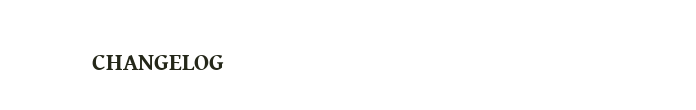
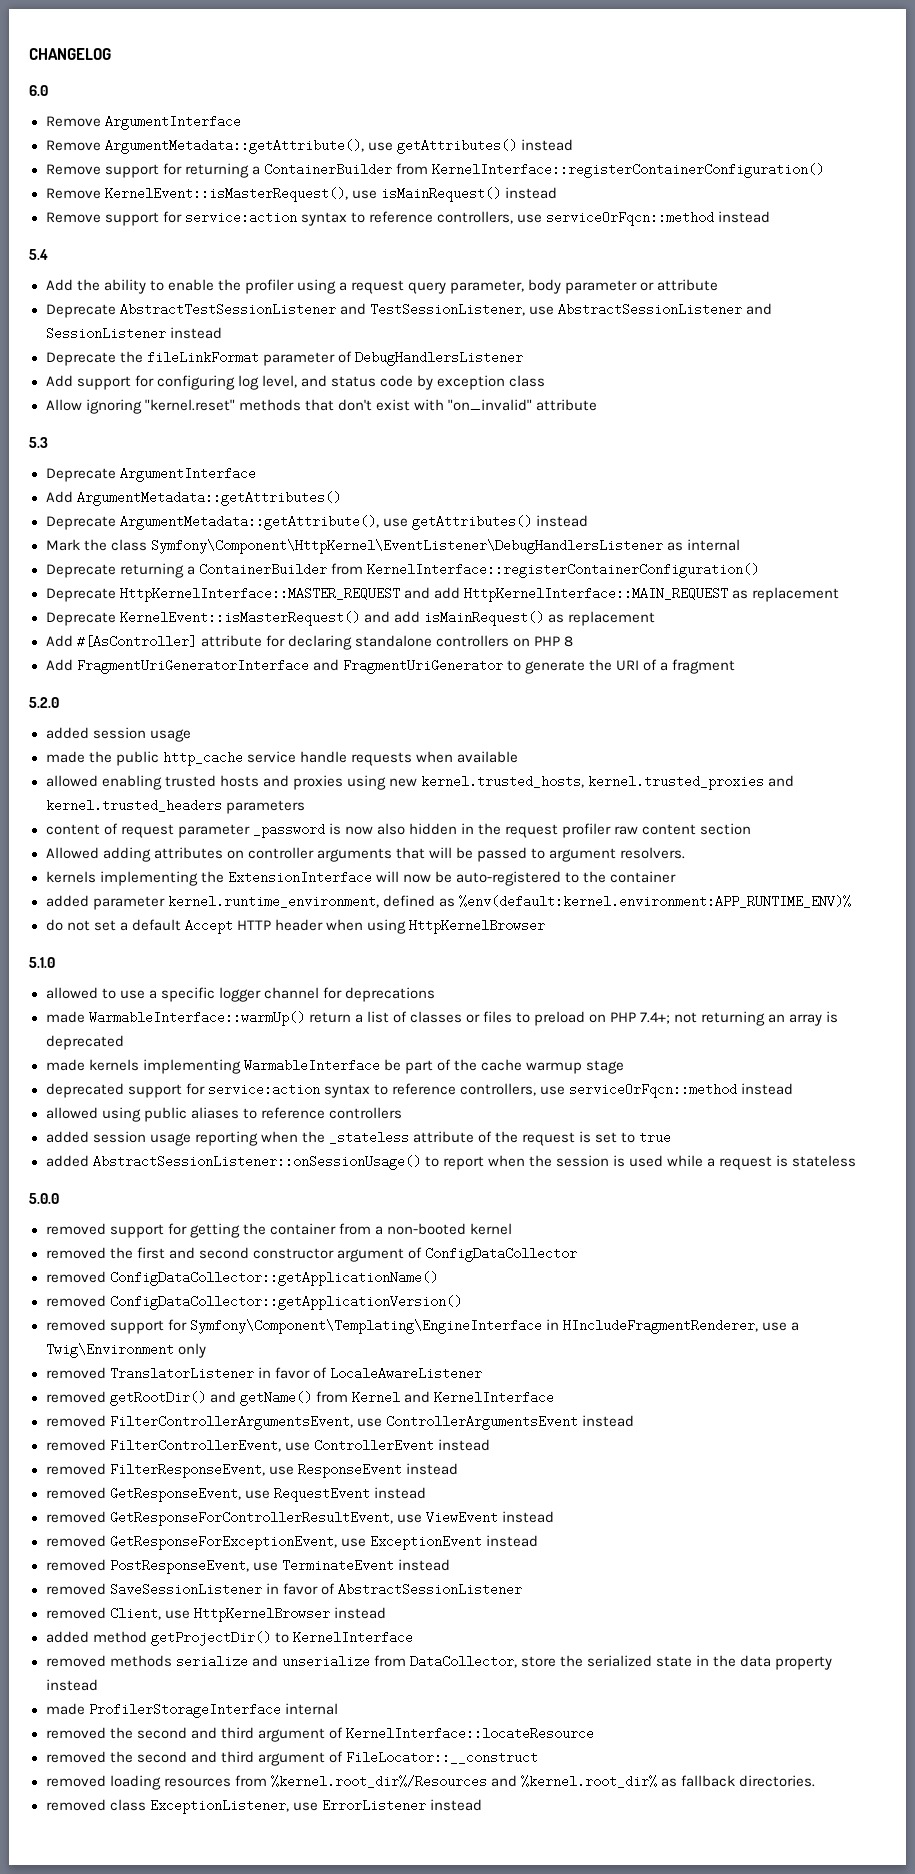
(224, 62) none -> [29,85,48,96] [45,115,241,130] [45,139,573,154] [45,163,824,178] [45,187,557,202] [45,211,770,226] [29,249,48,260] [45,279,719,294] [45,303,772,318] [45,327,222,340] [45,351,523,366] [45,375,546,390] [45,399,597,414] [29,437,48,448] [45,467,256,482] [45,491,341,506] [45,515,588,530] [45,539,740,554] [45,563,759,578] [45,587,839,602] [45,611,655,626] [45,635,573,650] [45,659,735,674] [29,697,59,708] [45,727,191,742] [45,751,518,766] [45,775,794,790] [45,799,305,814] [45,823,752,838] [45,847,686,862] [45,871,676,886] [45,895,851,910] [45,919,545,934] [29,957,55,968] [45,987,435,1002] [45,1011,839,1026] [45,1035,124,1050] [45,1059,624,1074] [45,1083,793,1098] [45,1107,402,1122] [45,1131,672,1146] [45,1155,857,1170] [29,1193,59,1204] [45,1223,512,1238] [45,1247,577,1262] [45,1271,438,1286] [45,1295,462,1310] [45,1319,799,1334] [45,1343,206,1358] [45,1367,482,1380] [45,1391,554,1406] [45,1415,634,1430] [45,1439,490,1452] [45,1463,458,1478] [45,1487,426,1502] [45,1511,554,1526] [45,1535,538,1550] [45,1559,450,1574] [45,1583,522,1596] [45,1607,386,1622] [45,1631,413,1646] [45,1655,833,1670] [45,1679,98,1691] [45,1703,338,1718] [45,1727,594,1742] [45,1751,538,1766] [45,1775,815,1790] [45,1799,482,1814] // 6.0 // Remove ArgumentInterface // Remove ArgumentMetadata::getAttribute(), use getAttributes() instead // Remove support for returning a ContainerBuilder from KernelInterface::registerContainerConfiguration() // Remove KernelEvent::isMasterRequest(), use isMainRequest() instead // Remove support for service:action syntax to reference controllers, use serviceOrFqcn::method instead // 5.4 // Add the ability to enable the profiler using a request query parameter, body parameter or attribute // Deprecate AbstractTestSessionListener and TestSessionListener, use AbstractSessionListener and SessionListener instead // Deprecate the fileLinkFormat parameter of DebugHandlersListener // Add support for configuring log level, and status code by exception class // Allow ignoring "kernel.reset" methods that don't exist with "on_invalid" attribute // 5.3 // Deprecate ArgumentInterface // Add ArgumentMetadata::getAttributes() // Deprecate ArgumentMetadata::getAttribute(), use getAttributes() instead // Mark the class Symfony\Component\HttpKernel\EventListener\DebugHandlersListener as internal // Deprecate returning a ContainerBuilder from KernelInterface::registerContainerConfiguration() // Deprecate HttpKernelInterface::MASTER_REQUEST and add HttpKernelInterface::MAIN_REQUEST as replacement // Deprecate KernelEvent::isMasterRequest() and add isMainRequest() as replacement // Add #[AsController] attribute for declaring standalone controllers on PHP 8 // Add FragmentUriGeneratorInterface and FragmentUriGenerator to generate the URI of a fragment // 5.2.0 // added session usage // made the public http_cache service handle requests when available // allowed enabling trusted hosts and proxies using new kernel.trusted_hosts, kernel.trusted_proxies and kernel.trusted_headers parameters // content of request parameter _password is now also hidden in the request profiler raw content section // Allowed adding attributes on controller arguments that will be passed to argument resolvers. // kernels implementing the ExtensionInterface will now be auto-registered to the container // added parameter kernel.runtime_environment, defined as %env(default:kernel.environment:APP_RUNTIME_ENV)% // do not set a default Accept HTTP header when using HttpKernelBrowser // 5.1.0 // allowed to use a specific logger channel for deprecations // made WarmableInterface::warmUp() return a list of classes or files to preload on PHP 7.4+; not returning an array is deprecated // made kernels implementing WarmableInterface be part of the cache warmup stage // deprecated support for service:action syntax to reference controllers, use serviceOrFqcn::method instead // allowed using public aliases to reference controllers // added session usage reporting when the _stateless attribute of the request is set to true // added AbstractSessionListener::onSessionUsage() to report when the session is used while a request is stateless // 5.0.0 // removed support for getting the container from a non-booted kernel // removed the first and second constructor argument of ConfigDataCollector // removed ConfigDataCollector::getApplicationName() // removed ConfigDataCollector::getApplicationVersion() // removed support for Symfony\Component\Templating\EngineInterface in HIncludeFragmentRenderer, use a Twig\Environment only // removed TranslatorListener in favor of LocaleAwareListener // removed getRootDir() and getName() from Kernel and KernelInterface // removed FilterControllerArgumentsEvent, use ControllerArgumentsEvent instead // removed FilterControllerEvent, use ControllerEvent instead // removed FilterResponseEvent, use ResponseEvent instead // removed GetResponseEvent, use RequestEvent instead // removed GetResponseForControllerResultEvent, use ViewEvent instead // removed GetResponseForExceptionEvent, use ExceptionEvent instead // removed PostResponseEvent, use TerminateEvent instead // removed SaveSessionListener in favor of AbstractSessionListener // removed Client, use HttpKernelBrowser instead // added method getProjectDir() to KernelInterface // removed methods serialize and unserialize from DataCollector, store the serialized state in the data property instead // made ProfilerStorageInterface internal // removed the second and third argument of KernelInterface::locateResource // removed the second and third argument of FileLocator::__construct // removed loading resources from %kernel.root_dir%/Resources and %kernel.root_dir% as fallback directories. // removed class ExceptionListener, use ErrorListener instead

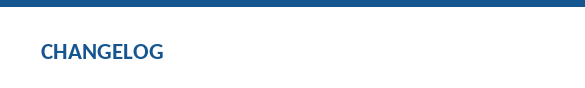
[29,85,48,96] [45,115,241,130] [45,139,573,154] [45,163,824,178] [45,187,557,202] [45,211,770,226] [29,249,48,260] [45,279,719,294] [45,303,772,318] [45,327,222,340] [45,351,523,366] [45,375,546,390] [45,399,597,414] [29,437,48,448] [45,467,256,482] [45,491,341,506] [45,515,588,530] [45,539,740,554] [45,563,759,578] [45,587,839,602] [45,611,655,626] [45,635,573,650] [45,659,735,674] [29,697,59,708] [45,727,191,742] [45,751,518,766] [45,775,794,790] [45,799,305,814] [45,823,752,838] [45,847,686,862] [45,871,676,886] [45,895,851,910] [45,919,545,934] [29,957,55,968] [45,987,435,1002] [45,1011,839,1026] [45,1035,124,1050] [45,1059,624,1074] [45,1083,793,1098] [45,1107,402,1122] [45,1131,672,1146] [45,1155,857,1170] [29,1193,59,1204] [45,1223,512,1238] [45,1247,577,1262] [45,1271,438,1286] [45,1295,462,1310] [45,1319,799,1334] [45,1343,206,1358] [45,1367,482,1380] [45,1391,554,1406] [45,1415,634,1430] [45,1439,490,1452] [45,1463,458,1478] [45,1487,426,1502] [45,1511,554,1526] [45,1535,538,1550] [45,1559,450,1574] [45,1583,522,1596] [45,1607,386,1622] [45,1631,413,1646] [45,1655,833,1670] [45,1679,98,1691] [45,1703,338,1718] [45,1727,594,1742] [45,1751,538,1766] [45,1775,815,1790] [45,1799,482,1814] // 6.0 // Remove ArgumentInterface // Remove ArgumentMetadata::getAttribute(), use getAttributes() instead // Remove support for returning a ContainerBuilder from KernelInterface::registerContainerConfiguration() // Remove KernelEvent::isMasterRequest(), use isMainRequest() instead // Remove support for service:action syntax to reference controllers, use serviceOrFqcn::method instead // 5.4 // Add the ability to enable the profiler using a request query parameter, body parameter or attribute // Deprecate AbstractTestSessionListener and TestSessionListener, use AbstractSessionListener and SessionListener instead // Deprecate the fileLinkFormat parameter of DebugHandlersListener // Add support for configuring log level, and status code by exception class // Allow ignoring "kernel.reset" methods that don't exist with "on_invalid" attribute // 5.3 // Deprecate ArgumentInterface // Add ArgumentMetadata::getAttributes() // Deprecate ArgumentMetadata::getAttribute(), use getAttributes() instead // Mark the class Symfony\Component\HttpKernel\EventListener\DebugHandlersListener as internal // Deprecate returning a ContainerBuilder from KernelInterface::registerContainerConfiguration() // Deprecate HttpKernelInterface::MASTER_REQUEST and add HttpKernelInterface::MAIN_REQUEST as replacement // Deprecate KernelEvent::isMasterRequest() and add isMainRequest() as replacement // Add #[AsController] attribute for declaring standalone controllers on PHP 8 // Add FragmentUriGeneratorInterface and FragmentUriGenerator to generate the URI of a fragment // 5.2.0 // added session usage // made the public http_cache service handle requests when available // allowed enabling trusted hosts and proxies using new kernel.trusted_hosts, kernel.trusted_proxies and kernel.trusted_headers parameters // content of request parameter _password is now also hidden in the request profiler raw content section // Allowed adding attributes on controller arguments that will be passed to argument resolvers. // kernels implementing the ExtensionInterface will now be auto-registered to the container // added parameter kernel.runtime_environment, defined as %env(default:kernel.environment:APP_RUNTIME_ENV)% // do not set a default Accept HTTP header when using HttpKernelBrowser // 5.1.0 // allowed to use a specific logger channel for deprecations // made WarmableInterface::warmUp() return a list of classes or files to preload on PHP 7.4+; not returning an array is deprecated // made kernels implementing WarmableInterface be part of the cache warmup stage // deprecated support for service:action syntax to reference controllers, use serviceOrFqcn::method instead // allowed using public aliases to reference controllers // added session usage reporting when the _stateless attribute of the request is set to true // added AbstractSessionListener::onSessionUsage() to report when the session is used while a request is stateless // 5.0.0 // removed support for getting the container from a non-booted kernel // removed the first and second constructor argument of ConfigDataCollector // removed ConfigDataCollector::getApplicationName() // removed ConfigDataCollector::getApplicationVersion() // removed support for Symfony\Component\Templating\EngineInterface in HIncludeFragmentRenderer, use a Twig\Environment only // removed TranslatorListener in favor of LocaleAwareListener // removed getRootDir() and getName() from Kernel and KernelInterface // removed FilterControllerArgumentsEvent, use ControllerArgumentsEvent instead // removed FilterControllerEvent, use ControllerEvent instead // removed FilterResponseEvent, use ResponseEvent instead // removed GetResponseEvent, use RequestEvent instead // removed GetResponseForControllerResultEvent, use ViewEvent instead // removed GetResponseForExceptionEvent, use ExceptionEvent instead // removed PostResponseEvent, use TerminateEvent instead // removed SaveSessionListener in favor of AbstractSessionListener // removed Client, use HttpKernelBrowser instead // added method getProjectDir() to KernelInterface // removed methods serialize and unserialize from DataCollector, store the serialized state in the data property instead // made ProfilerStorageInterface internal // removed the second and third argument of KernelInterface::locateResource // removed the second and third argument of FileLocator::__construct // removed loading resources from %kernel.root_dir%/Resources and %kernel.root_dir% as fallback directories. // removed class ExceptionListener, use ErrorListener instead -> (164, 51) none

